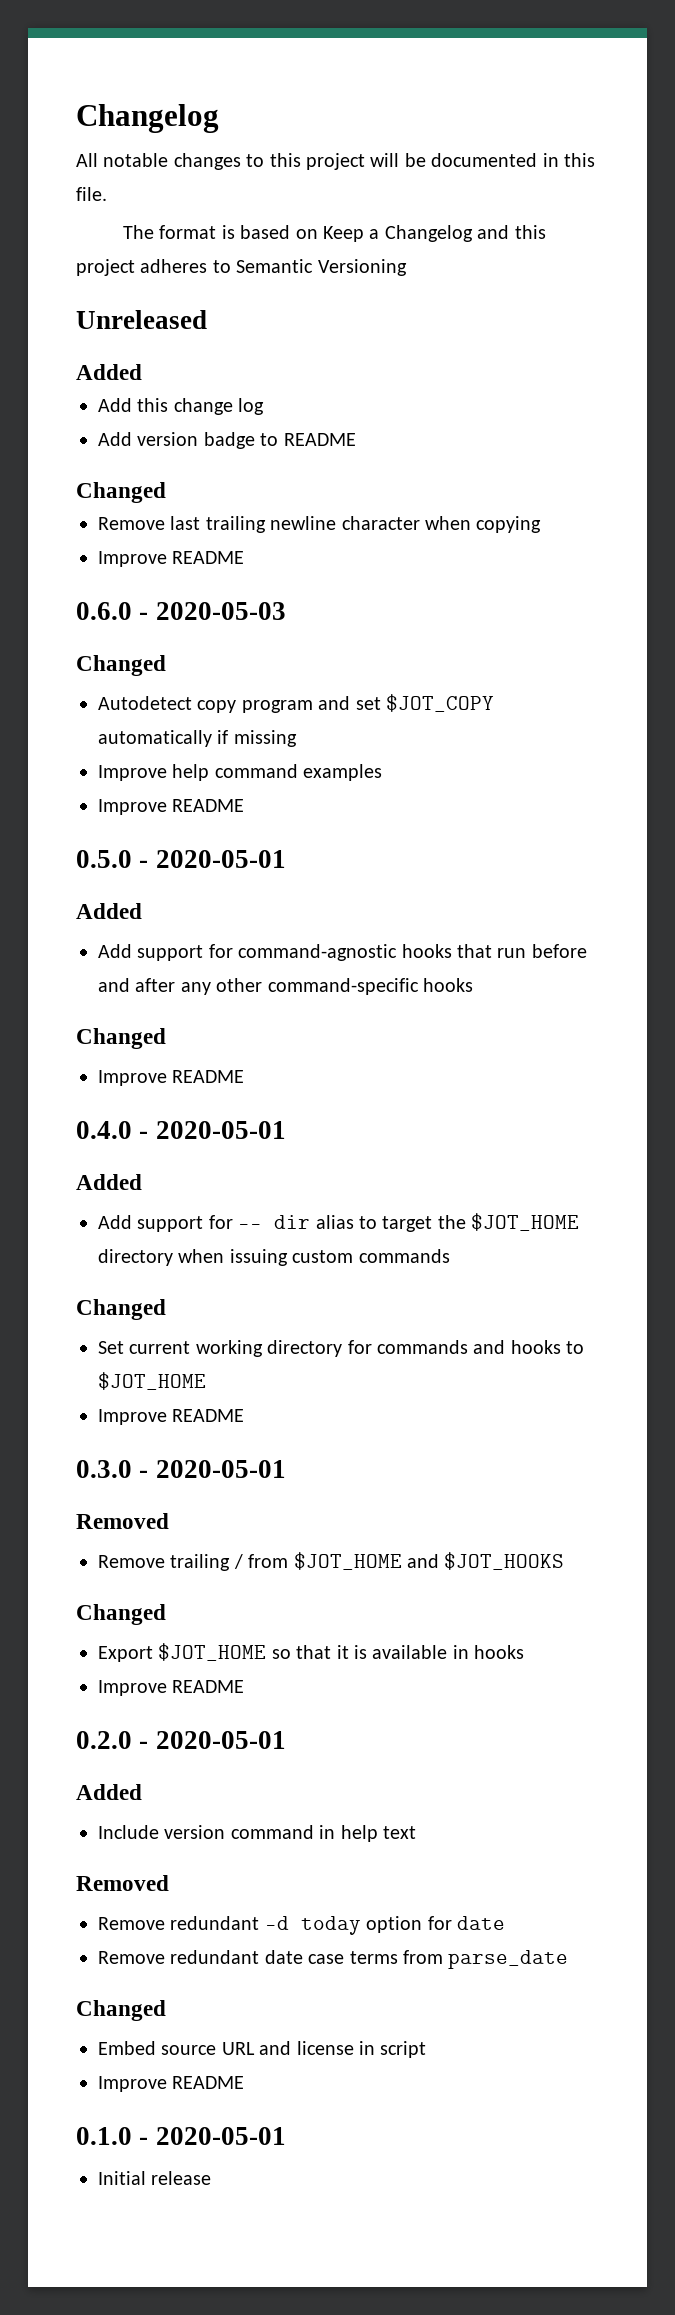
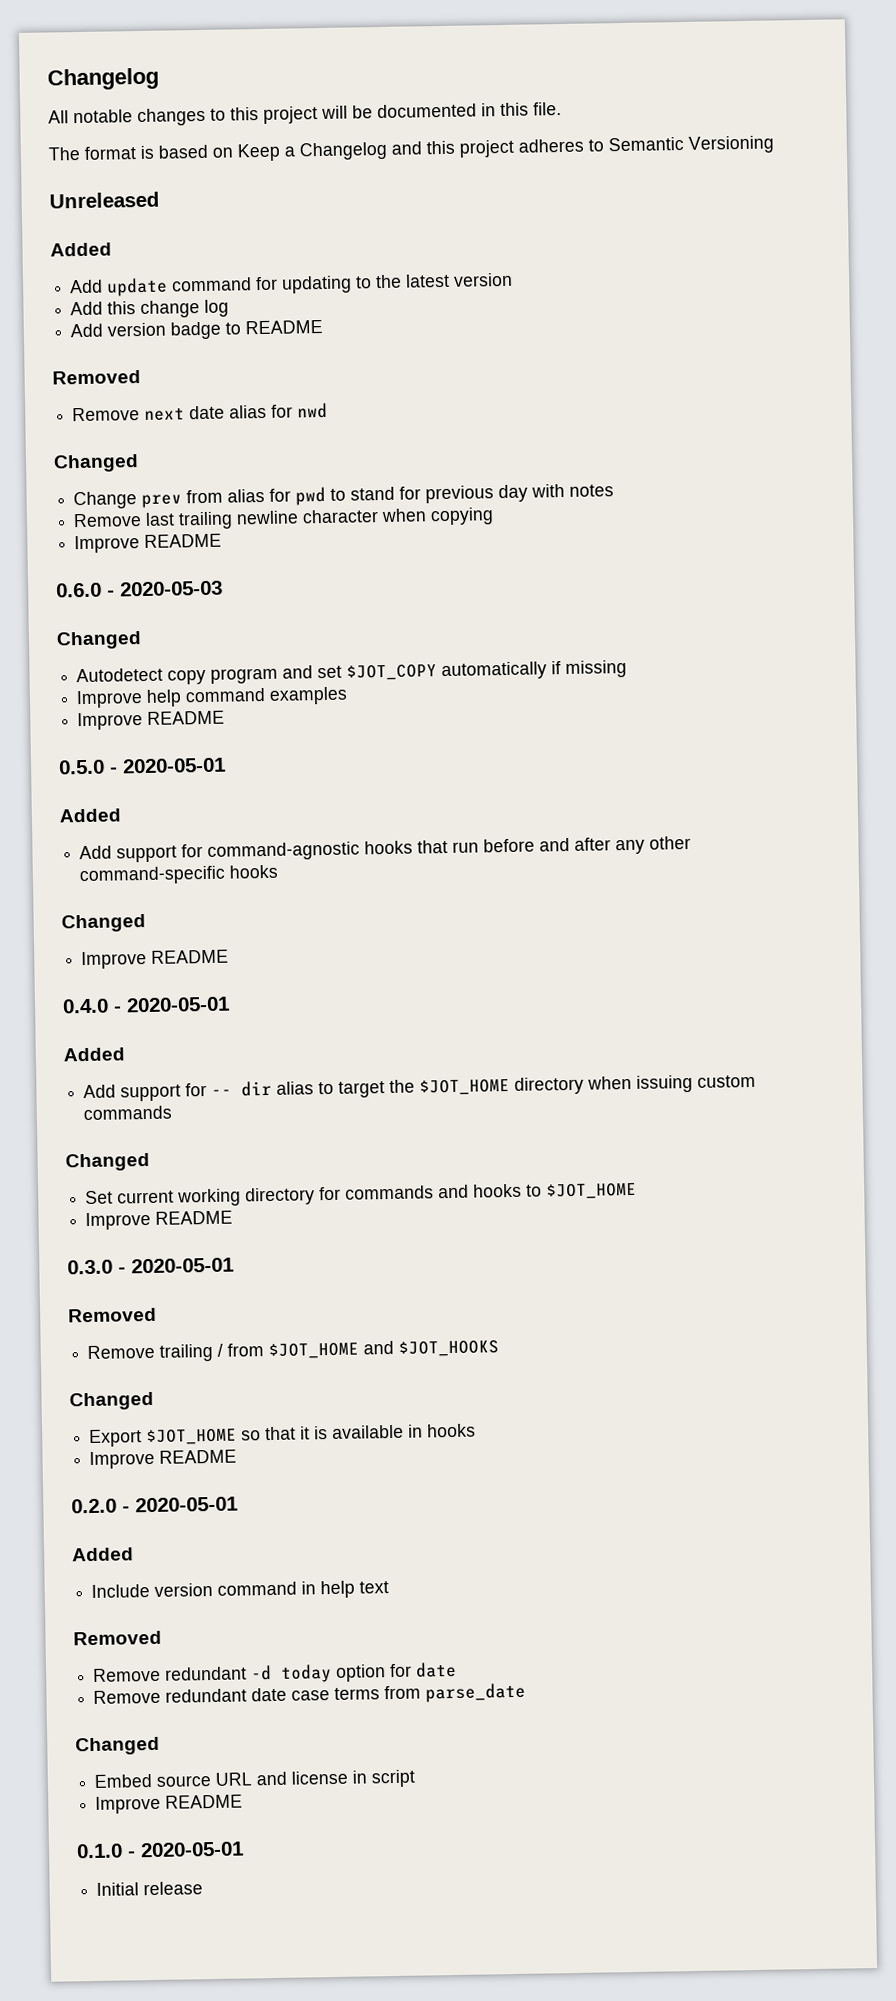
(142, 372) none -> [70,272,514,297] // Add update command for updating to the latest version
[76,482,166,503] Changed -> [52,370,141,385] [72,402,329,422] [53,454,139,473] [73,483,615,510] Removed // Remove next date alias for nwd // Changed // Change prev from alias for pwd to stand for previous day with notes

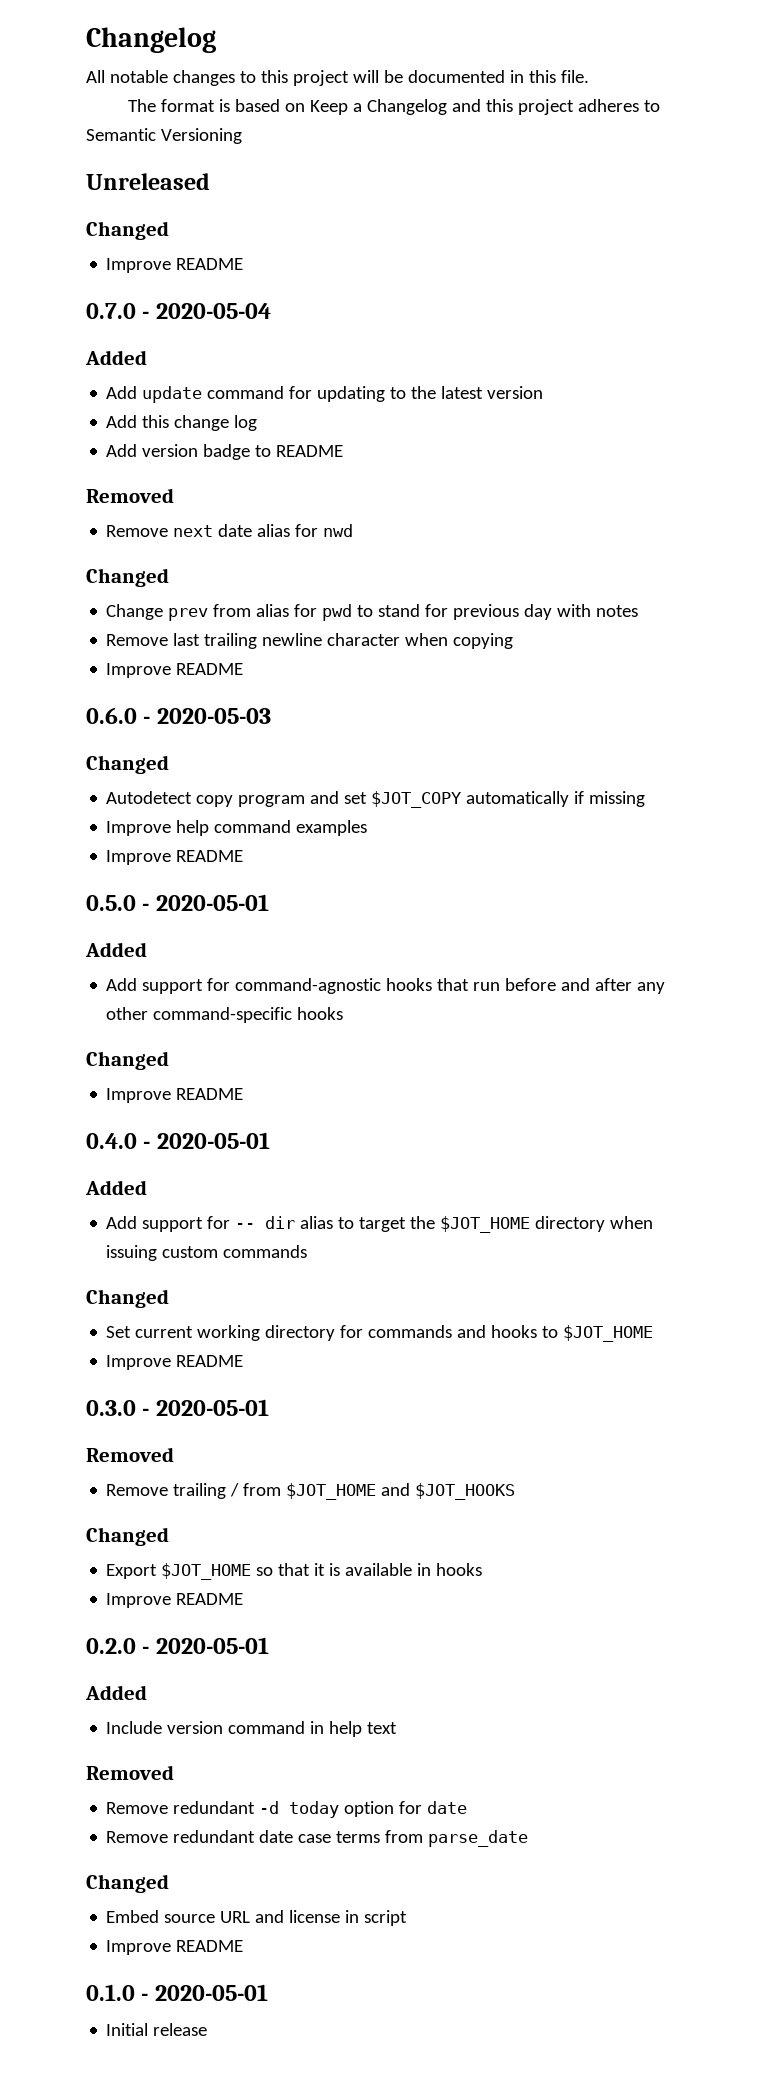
(160, 200) none -> [86,221,169,240] [106,258,244,273] [86,303,271,319] // Changed // Improve README // 0.7.0 - 2020-05-04

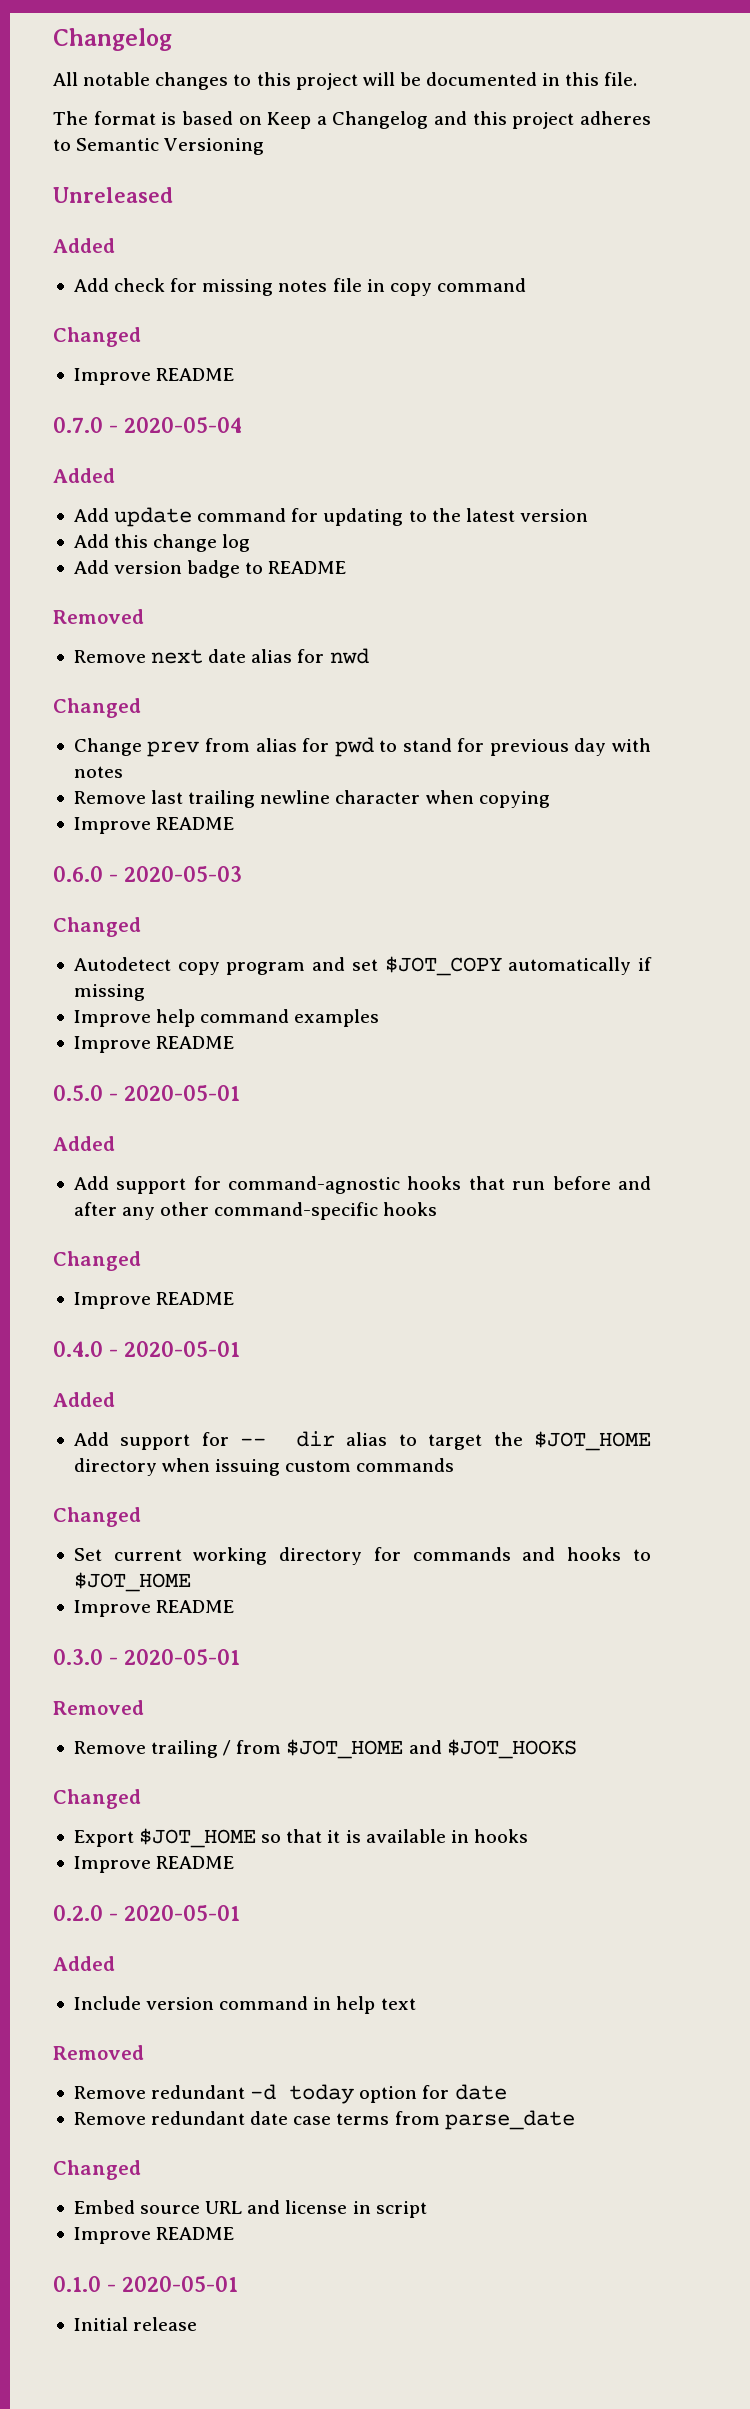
(210, 181) none -> [53,238,115,253] [73,278,526,296] // Added // Add check for missing notes file in copy command

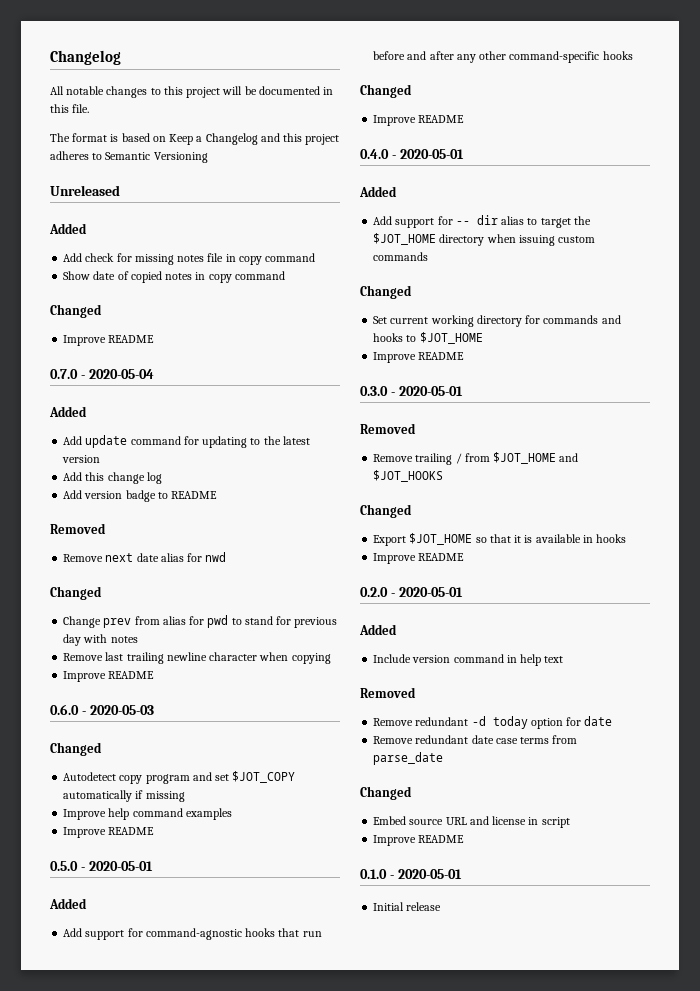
(526, 285) none -> [63,271,285,283] // Show date of copied notes in copy command

